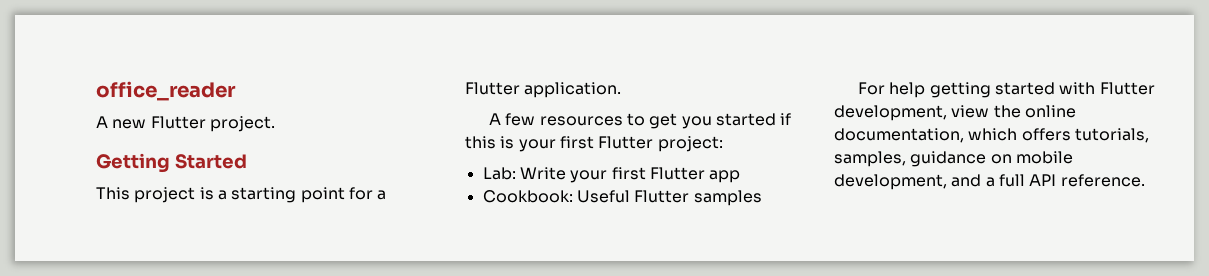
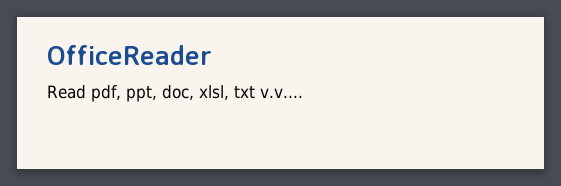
[96,81,236,101] [96,116,275,132] [96,153,247,173] [96,187,387,203] [465,82,622,98] [488,113,792,129] [465,136,723,152] [482,167,741,183] [482,190,762,206] [857,82,1155,98] [834,105,1076,121] [834,128,1149,143] [834,151,1073,167] [834,174,1145,190] office_reader // A new Flutter project. // Getting Started // This project is a starting point for a Flutter application. // A few resources to get you started if this is your first Flutter project: // Lab: Write your first Flutter app // Cookbook: Useful Flutter samples // For help getting started with Flutter development, view the online documentation, which offers tutorials, samples, guidance on mobile development, and a full API reference. -> [47,45,212,65] [47,85,303,102] OfficeReader // Read pdf, ppt, doc, xlsl, txt v.v....

